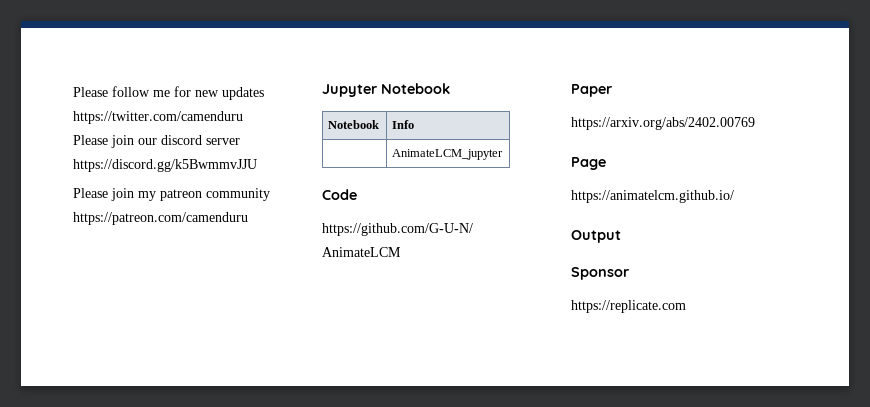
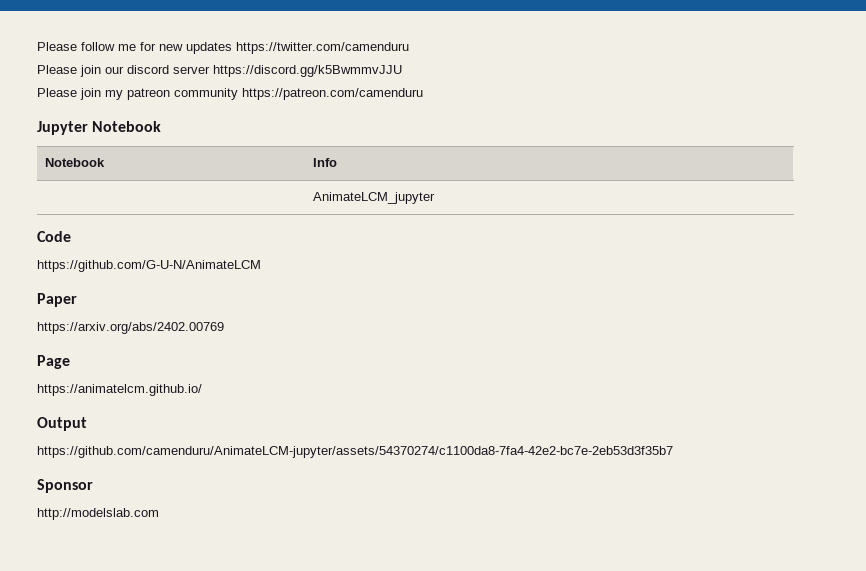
(621, 236) none -> [37,446,673,458] // https://github.com/camenduru/AnimateLCM-jupyter/assets/54370274/c1100da8-7fa4-42e2-bc7e-2eb53d3f35b7
[571,300,686,313] https://replicate.com -> [37,508,159,520] http://modelslab.com

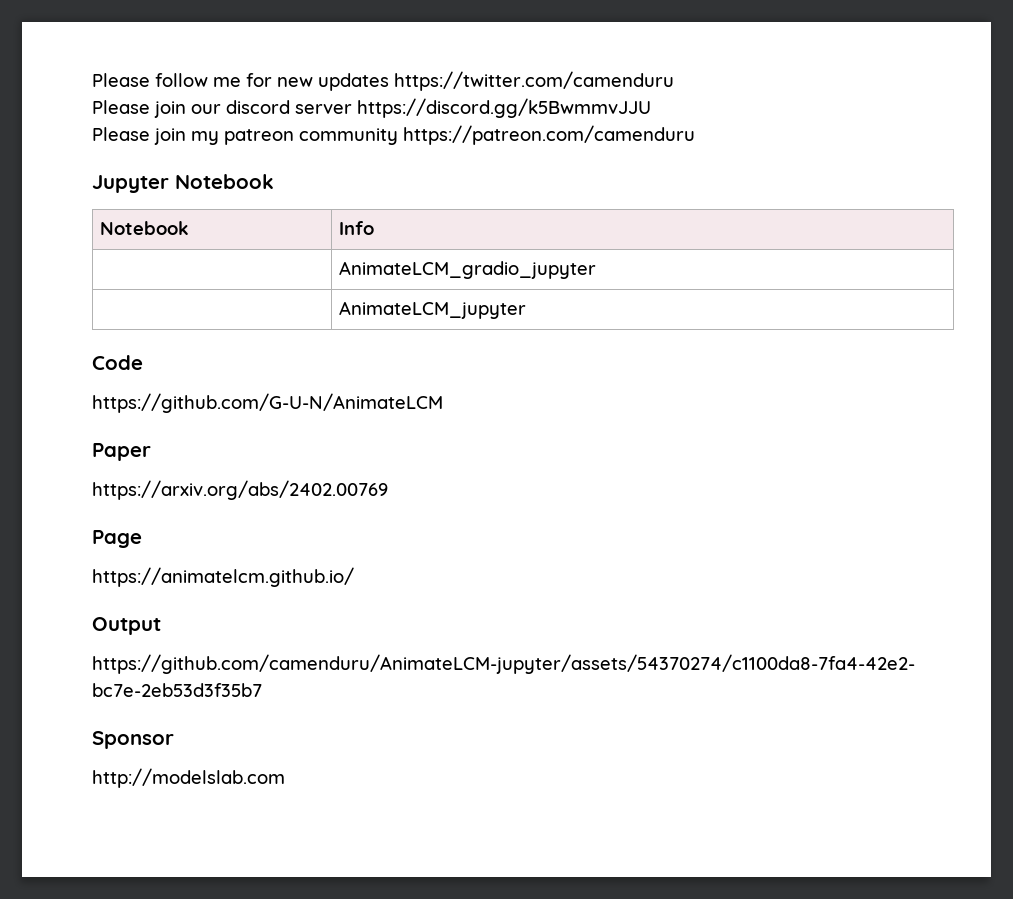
(337, 162) none -> [338,261,596,279] // | AnimateLCM_gradio_jupyter

